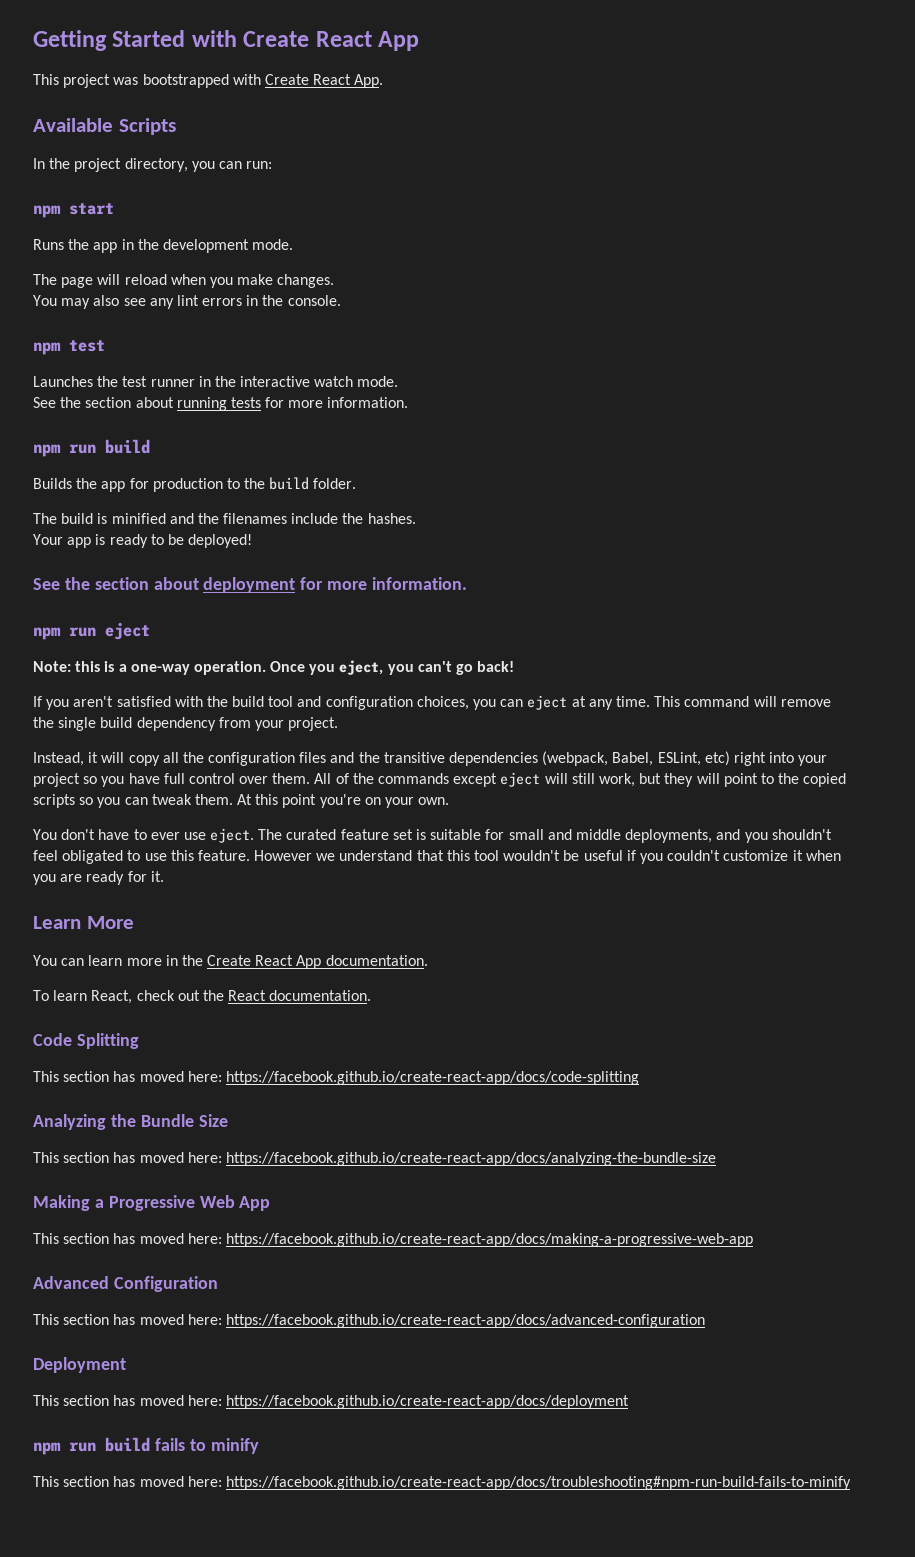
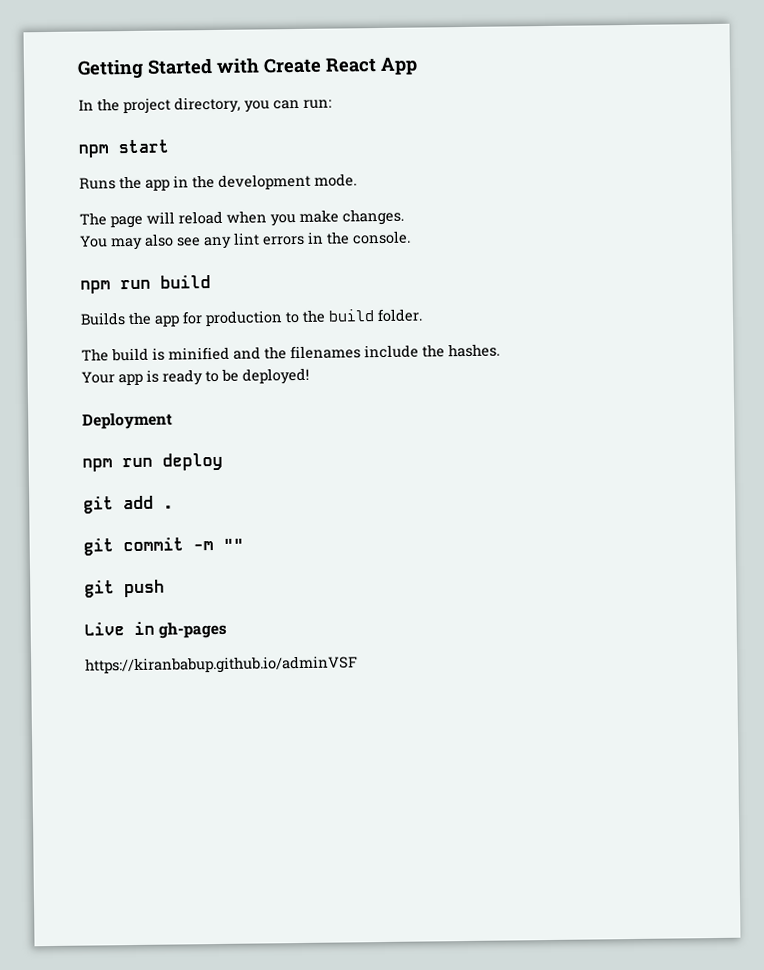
[33,74,384,88] [33,118,176,135] // This project was bootstrapped with Create React App. // Available Scripts -> (418, 65) none
[33,340,105,355] [33,376,399,387] [33,397,409,411] // npm test // Launches the test runner in the interactive watch mode. // See the section about running tests for more information. -> (411, 237) none
[33,577,468,593] [33,622,150,640] [33,660,515,675] [33,695,831,710] [33,717,339,731] [33,751,828,766] [33,772,847,787] [33,794,450,808] [33,828,832,843] [33,850,841,864] [33,871,164,885] [33,916,134,929] [33,955,428,969] [33,990,372,1004] [33,1033,139,1049] [33,1071,639,1085] [33,1114,228,1130] [33,1152,716,1166] [33,1195,271,1211] [33,1233,753,1247] [33,1276,218,1292] [33,1314,705,1328] [33,1357,126,1373] [33,1395,629,1409] [33,1437,259,1455] [33,1476,851,1490] See the section about deployment for more information. // npm run eject // Note: this is a one-way operation. Once you eject, you can't go back! // If you aren't satisfied with the build tool and configuration choices, you can eject at any time. This command will remove the single build dependency from your project. // Instead, it will copy all the configuration files and the transitive dependencies (webpack, Babel, ESLint, etc) right into your project so you have full control over them. All of the commands except eject will still work, but they will point to the copied scripts so you can tweak them. At this point you're on your own. // You don't have to ever use eject. The curated feature set is suitable for small and middle deployments, and you shouldn't feel obligated to use this feature. However we understand that this tool wouldn't be useful if you couldn't customize it when you are ready for it. // Learn More // You can learn more in the Create React App documentation. // To learn React, check out the React documentation. // Code Splitting // This section has moved here: https://facebook.github.io/create-react-app/docs/code-splitting // Analyzing the Bundle Size // This section has moved here: https://facebook.github.io/create-react-app/docs/analyzing-the-bundle-size // Making a Progressive Web App // This section has moved here: https://facebook.github.io/create-react-app/docs/making-a-progressive-web-app // Advanced Configuration // This section has moved here: https://facebook.github.io/create-react-app/docs/advanced-configuration // Deployment // This section has moved here: https://facebook.github.io/create-react-app/docs/deployment // npm run build fails to minify // This section has moved here: https://facebook.github.io/create-react-app/docs/troubleshooting#npm-run-build-fails-to-minify -> [82,412,173,430] [82,452,223,472] [83,495,174,514] [83,537,244,556] [84,579,165,598] [84,621,228,639] [85,655,358,675] Deployment // npm run deploy // git add . // git commit -m "" // git push // Live in gh-pages // https://kiranbabup.github.io/adminVSF

